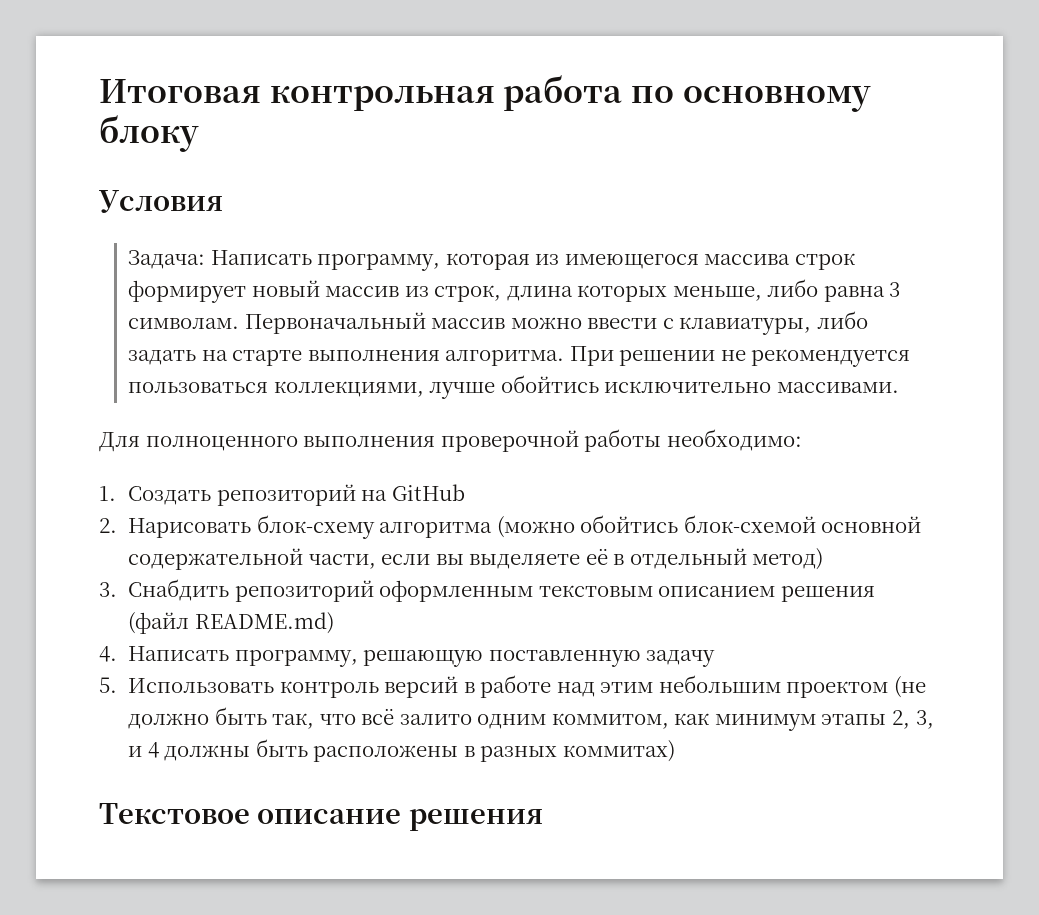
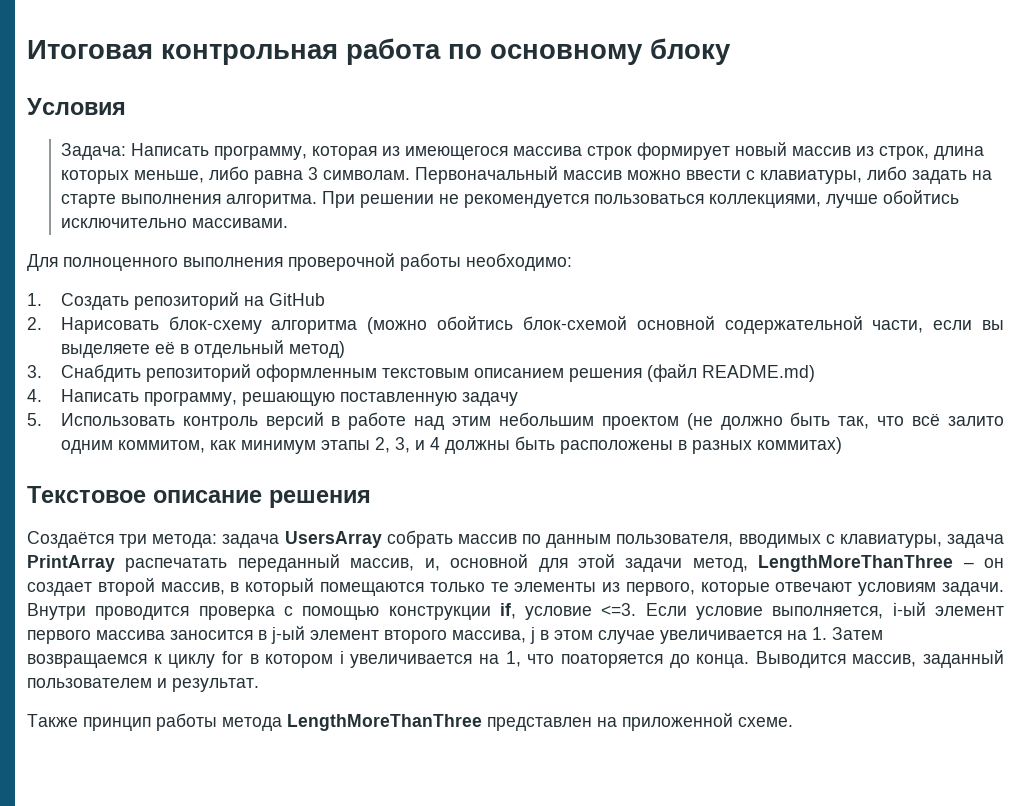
(543, 820) none -> [27,530,1005,548] [27,554,1004,572] [27,578,1005,596] [27,602,1004,620] [27,626,883,644] [27,650,1004,668] [27,678,259,692] [27,713,793,731] // Создаётся три метода: задача UsersArray собрать массив по данным пользователя, вводимых с клавиатуры, задача PrintArray распечатать переданный массив, и, основной для этой задачи метод, LengthMoreThanThree – он создает второй массив, в который помещаются только те элементы из первого, которые отвечают условиям задачи. Внутри проводится проверка с помощью конструкции if, условие <=3. Если условие выполняется, i-ый элемент первого массива заносится в j-ый элемент второго массива, j в этом случае увеличивается на 1. Затем возвращаемся к циклу for в котором i увеличивается на 1, что поаторяется до конца. Выводится массив, заданный пользователем и результат. // Также принцип работы метода LengthMoreThanThree представлен на приложенной схеме.

